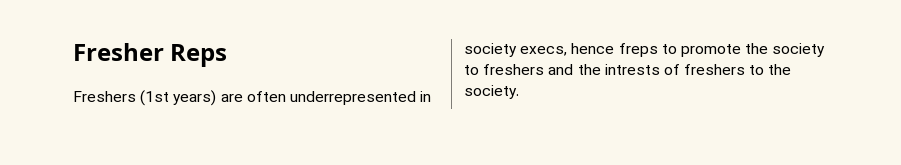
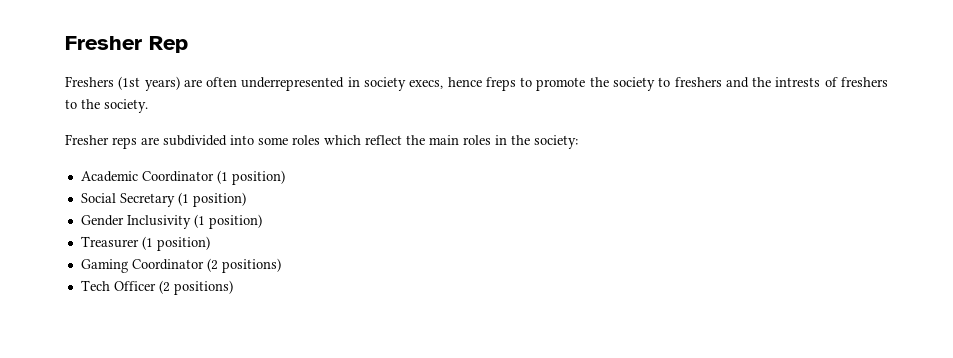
[73,43,228,67] Fresher Reps -> [65,36,188,53] Fresher Rep
(519, 92) none -> [65,134,578,149] [80,170,285,185] [80,192,246,207] [80,214,262,229] [80,236,210,251] [80,258,281,273] [80,280,233,295] // Fresher reps are subdivided into some roles which reflect the main roles in the society: // Academic Coordinator (1 position) // Social Secretary (1 position) // Gender Inclusivity (1 position) // Treasurer (1 position) // Gaming Coordinator (2 positions) // Tech Officer (2 positions)

